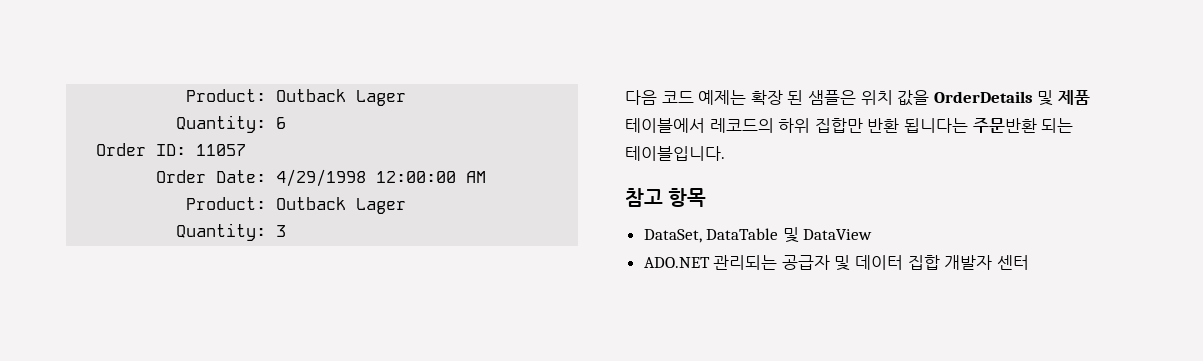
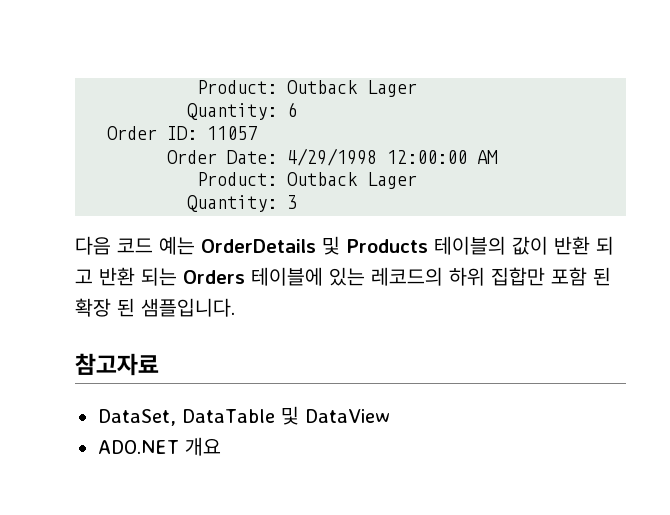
[698,90,1090,106] [625,118,1074,133] [625,146,725,161] [625,188,707,207] 예제는 확장 된 샘플은 위치 값을 OrderDetails 및 제품 테이블에서 레코드의 하위 집합만 반환 됩니다는 주문반환 되는 테이블입니다. // 참고 항목 -> [159,236,614,255] [75,267,611,286] [75,298,235,317] [75,353,159,376] 예는 OrderDetails 및 Products 테이블의 값이 반환 되 고 반환 되는 Orders 테이블에 있는 레코드의 하위 집합만 포함 된 확장 된 샘플입니다. // 참고자료
[713,255,1029,271] 관리되는 공급자 및 데이터 집합 개발자 센터 -> [184,437,221,456] 개요

